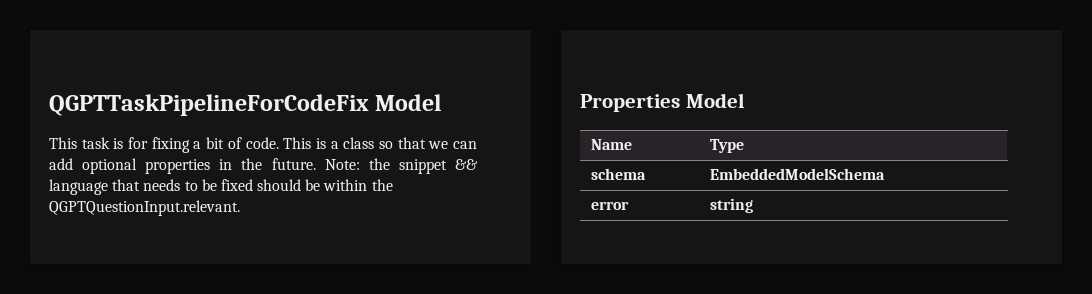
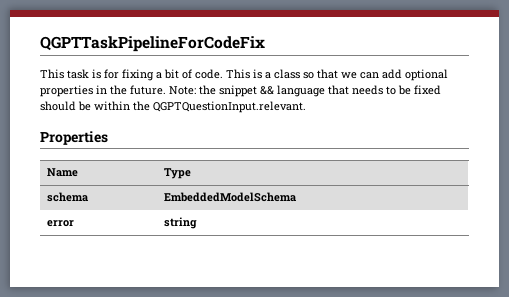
[375,94,442,111] Model -> (265, 44) none
[685,93,745,108] Model -> (108, 138) none

